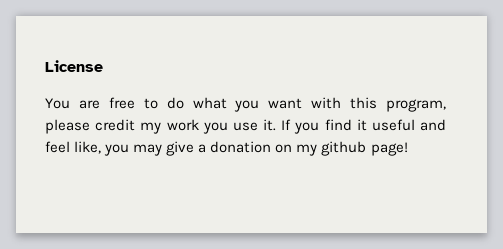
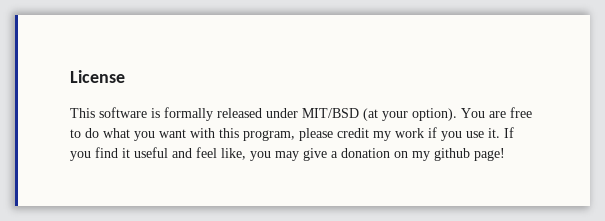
(103, 66) none -> [70,107,457,121] This software is formally released under MIT/BSD (at your option).
(199, 125) none -> [428,127,437,138] if

